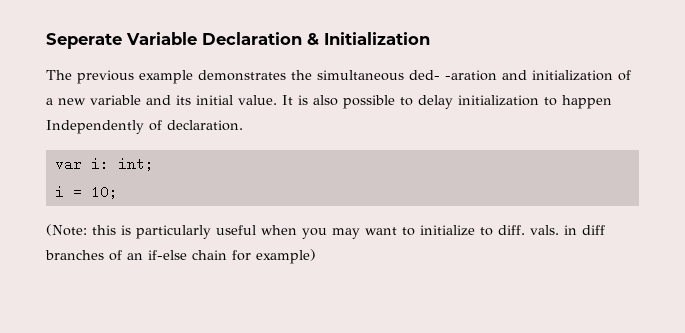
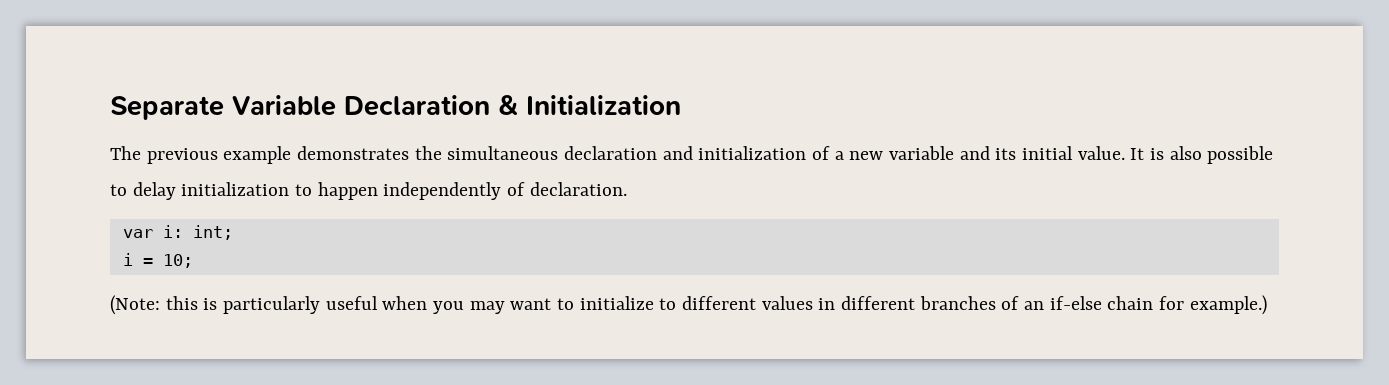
[46,33,122,49] Seperate -> [110,96,224,120] Separate
[409,70,497,81] ded- -aration -> [564,146,658,160] declaration
[46,120,144,134] Independently -> [383,182,502,200] independently
[498,225,605,235] diff. vals. in diff -> [682,296,916,310] different values in different
[256,249,316,264] example) -> [1189,295,1267,315] example.)

